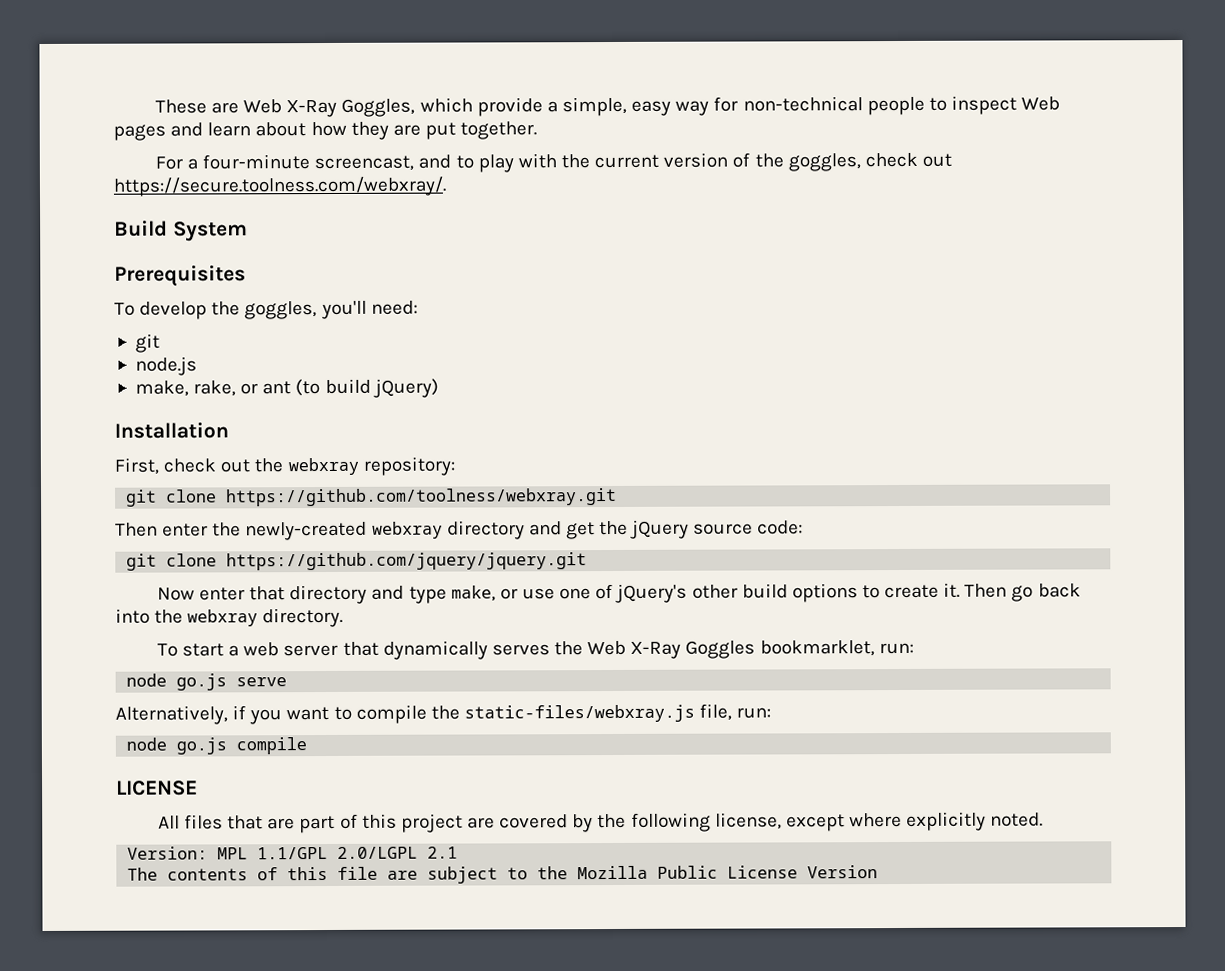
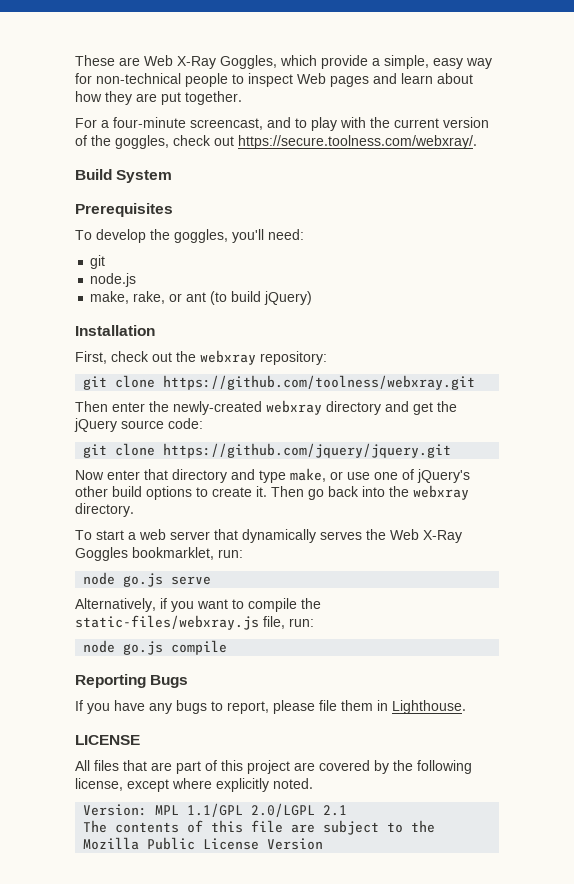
(308, 746) none -> [75,674,189,688] [75,700,466,714] // Reporting Bugs // If you have any bugs to report, please file them in Lighthouse.

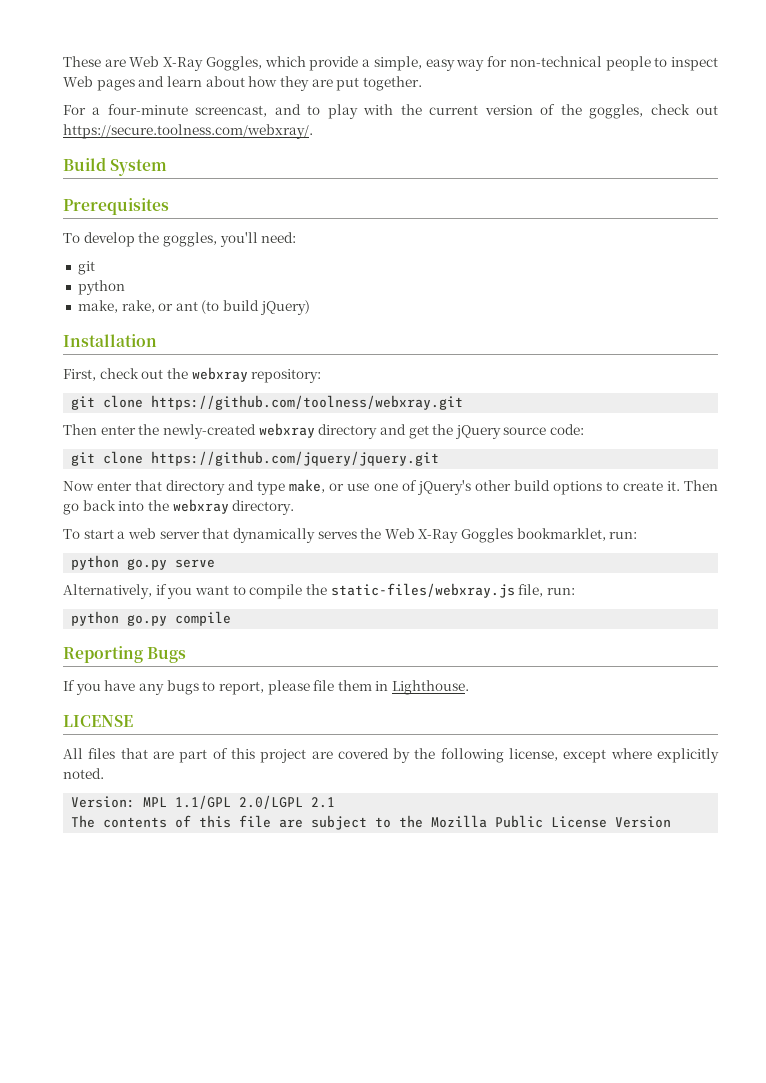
[90,273,137,287] node.js -> [77,280,125,295] python
[83,572,164,587] node go.js -> [71,555,168,570] python go.py
[83,640,164,655] node go.js -> [71,611,168,626] python go.py

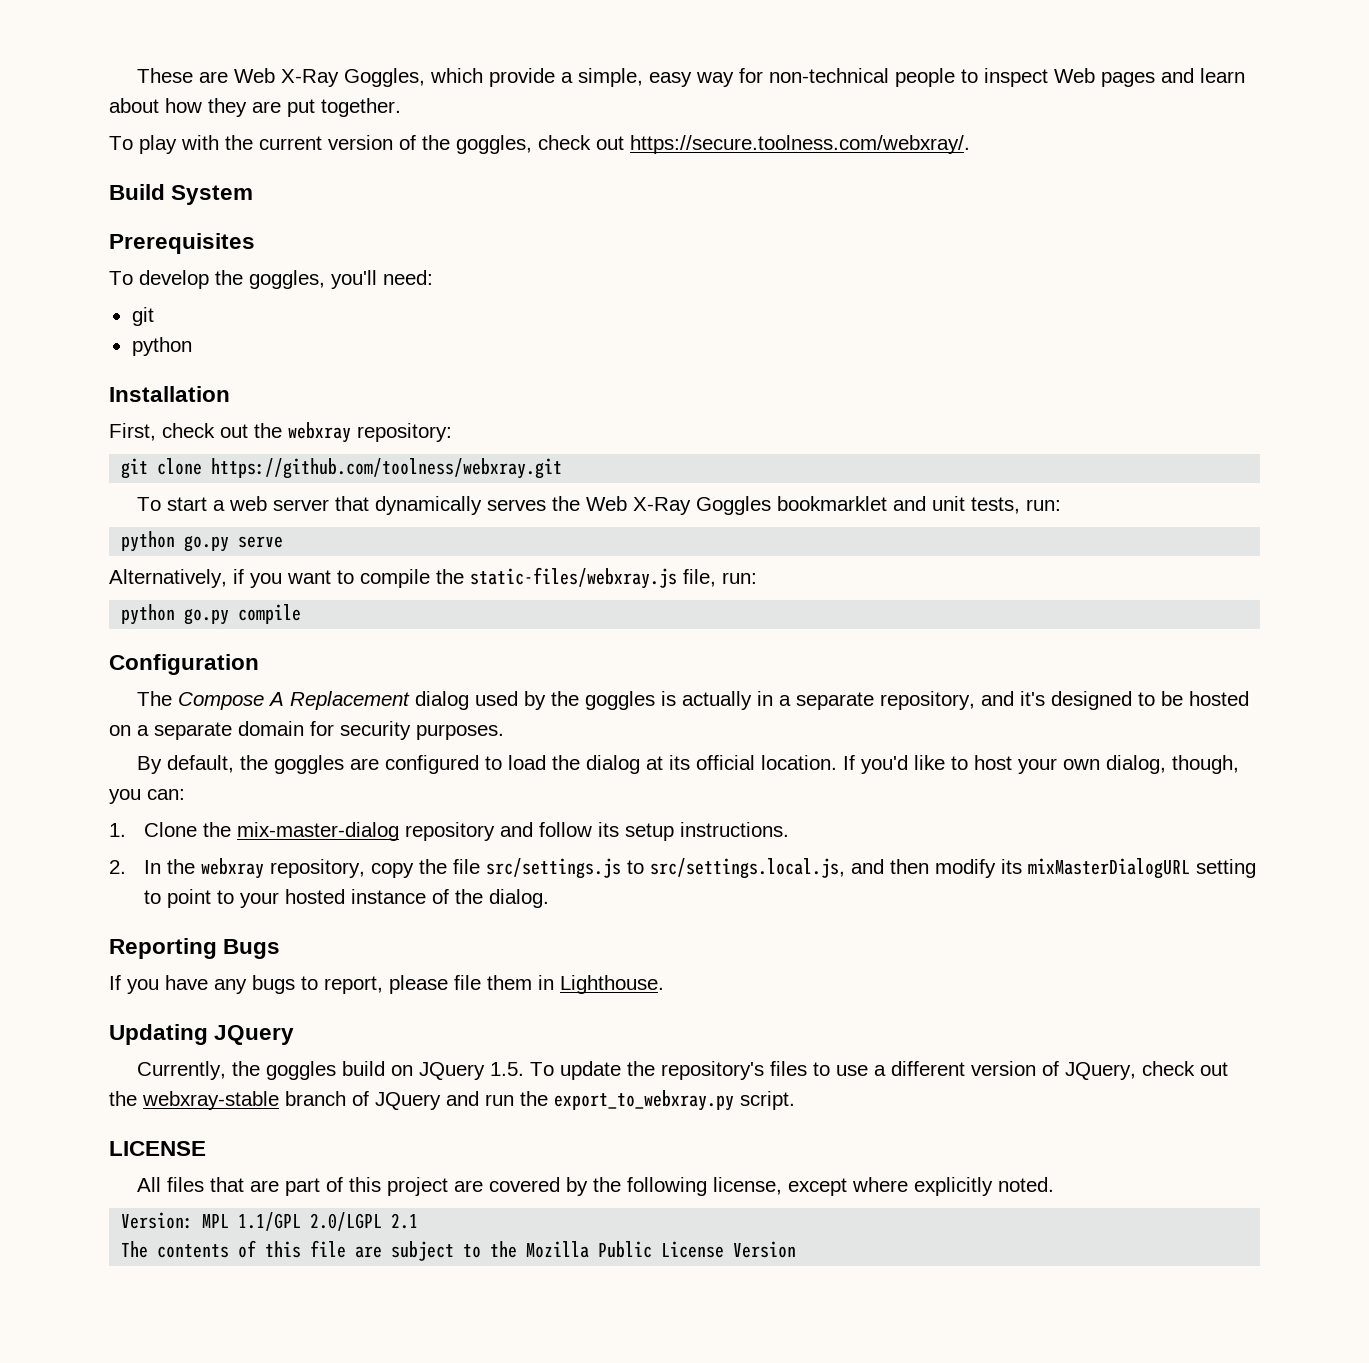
[63,104,321,117] For a four-minute screencast, and to -> [109,136,133,150] To
[77,300,310,315] // make, rake, or ant (to build jQuery) -> (192, 346) none
[63,423,585,439] [71,451,440,466] [63,479,718,495] [63,499,295,515] // Then enter the newly-created webxray directory and get the jQuery source code: // git clone https://github.com/jquery/jquery.git // Now enter that directory and type make, or use one of jQuery's other build options to create it. Then go back into the webxray directory. -> (563, 468) none
[516,528,606,541] bookmarklet, -> [777,496,1021,514] bookmarklet and unit tests,
(232, 618) none -> [109,654,259,675] [137,691,1250,710] [109,721,504,740] [137,755,1240,774] [109,789,185,804] [109,822,789,841] [109,858,1256,879] [143,889,549,908] // Configuration // The Compose A Replacement dialog used by the goggles is actually in a separate repository, and it's designed to be hosted on a separate domain for security purposes. // By default, the goggles are configured to load the dialog at its official location. If you'd like to host your own dialog, though, you can: // 1. Clone the mix-master-dialog repository and follow its setup instructions. // 2. In the webxray repository, copy the file src/settings.js to src/settings.local.js, and then modify its mixMasterDialogURL setting to point to your hosted instance of the dialog.
(470, 687) none -> [109,1024,295,1045] [137,1061,1229,1080] [109,1090,795,1111] // Updating JQuery // Currently, the goggles build on JQuery 1.5. To update the repository's files to use a different version of JQuery, check out the webxray-stable branch of JQuery and run the export_to_webxray.py script.

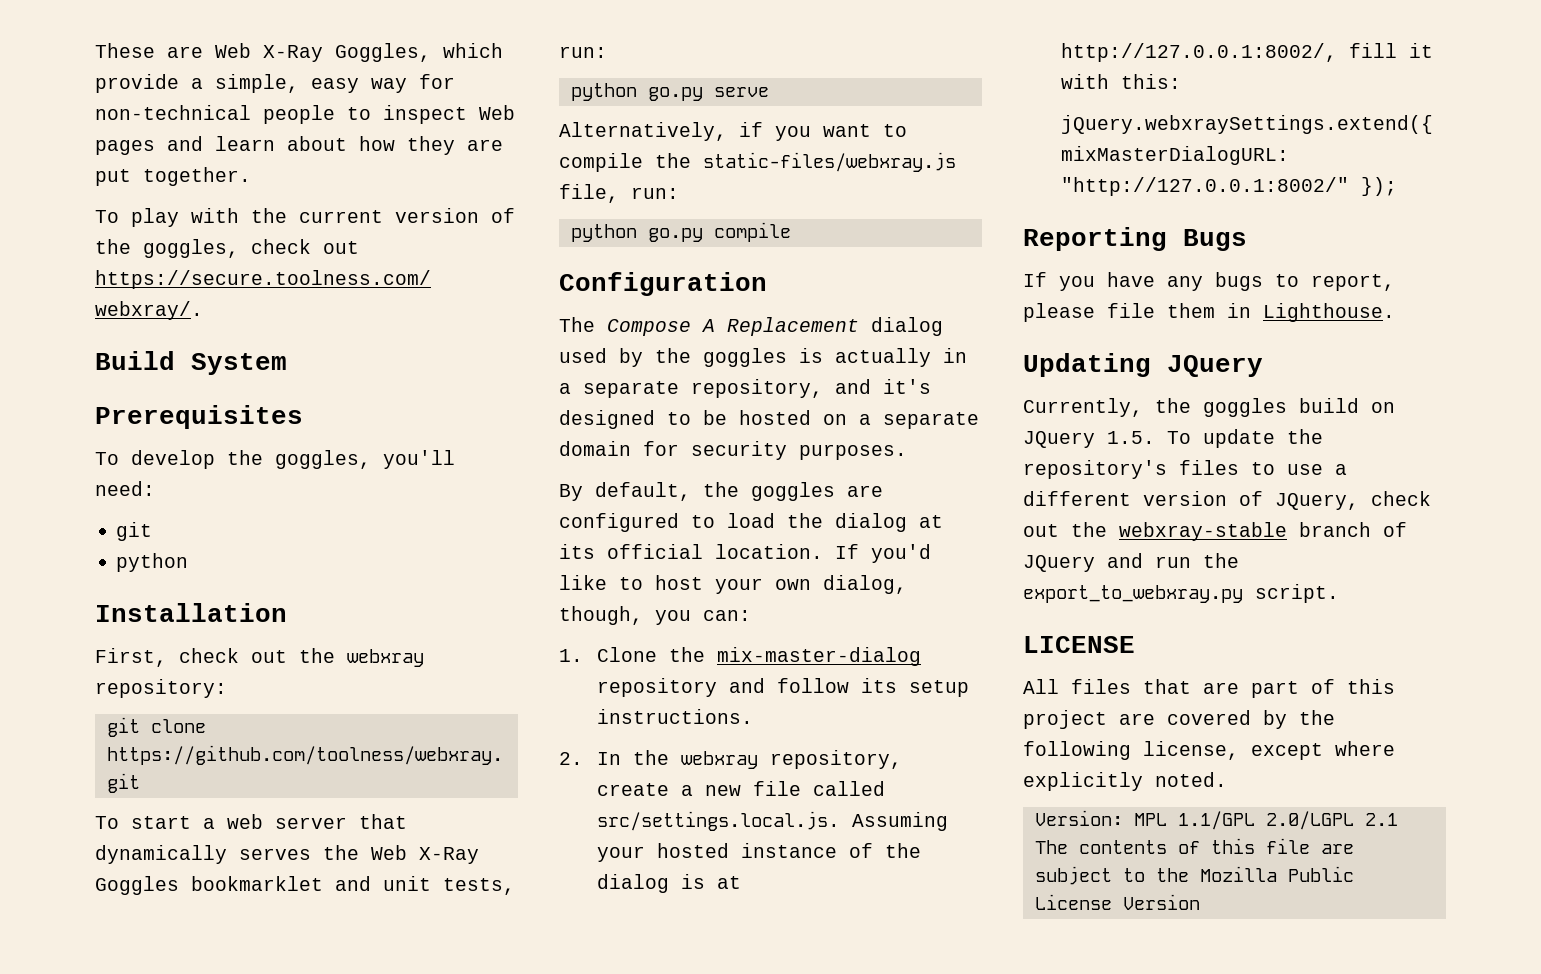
[370,858,1256,879] [143,889,234,908] copy the file src/settings.js to src/settings.local.js, and then modify its mixMasterDialogURL setting to point to -> [597,781,886,796] [597,811,949,831] create a new file called src/settings.local.js. Assuming
[488,889,549,908] dialog. -> [597,874,742,893] [1061,43,1434,62] [1061,74,1182,89] [1061,115,1434,134] [1061,146,1290,165] [1061,177,1398,196] dialog is at http://127.0.0.1:8002/, fill it with this: // jQuery.webxraySettings.extend({ mixMasterDialogURL: "http://127.0.0.1:8002/" });

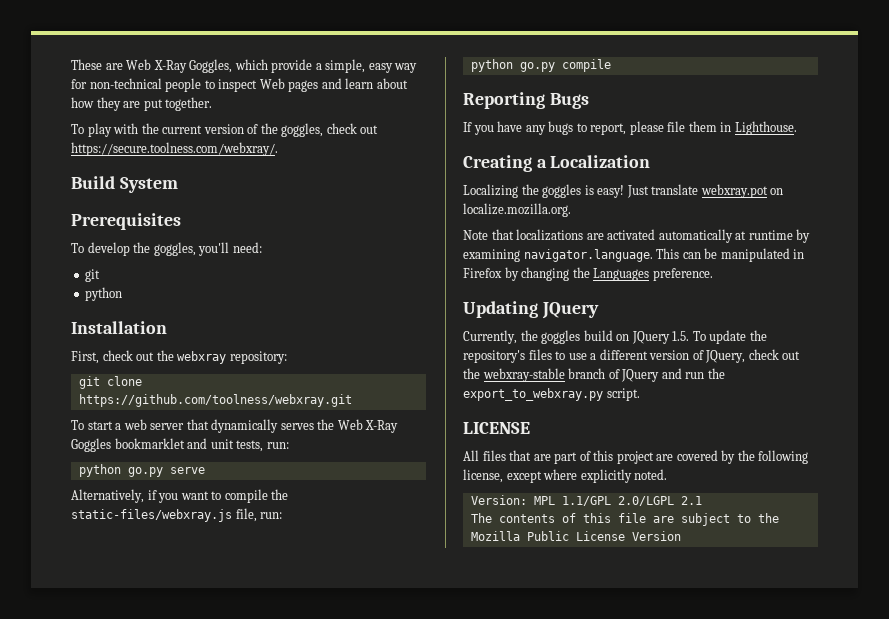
[559,272,767,296] [559,317,943,336] [559,348,967,367] [559,379,931,398] [559,410,979,429] [559,441,907,460] [559,482,883,501] [559,513,943,532] [559,544,931,563] [559,575,907,594] [559,606,751,625] [559,647,922,666] [597,678,970,697] [597,709,754,724] [559,750,903,769] [597,781,886,796] [597,811,949,831] [597,843,922,862] [597,874,742,893] [1061,43,1434,62] [1061,74,1182,89] [1061,115,1434,134] [1061,146,1290,165] [1061,177,1398,196] // Configuration // The Compose A Replacement dialog used by the goggles is actually in a separate repository, and it's designed to be hosted on a separate domain for security purposes. // By default, the goggles are configured to load the dialog at its official location. If you'd like to host your own dialog, though, you can: // 1. Clone the mix-master-dialog repository and follow its setup instructions. // 2. In the webxray repository, create a new file called src/settings.local.js. Assuming your hosted instance of the dialog is at http://127.0.0.1:8002/, fill it with this: // jQuery.webxraySettings.extend({ mixMasterDialogURL: "http://127.0.0.1:8002/" }); -> (611, 65) none
(1395, 312) none -> [463,155,651,172] [463,184,784,198] [463,203,571,217] [463,229,811,243] [463,248,805,262] [463,267,713,281] // Creating a Localization // Localizing the goggles is easy! Just translate webxray.pot on localize.mozilla.org. // Note that localizations are activated automatically at runtime by examining navigator.language. This can be manipulated in Firefox by changing the Languages preference.

